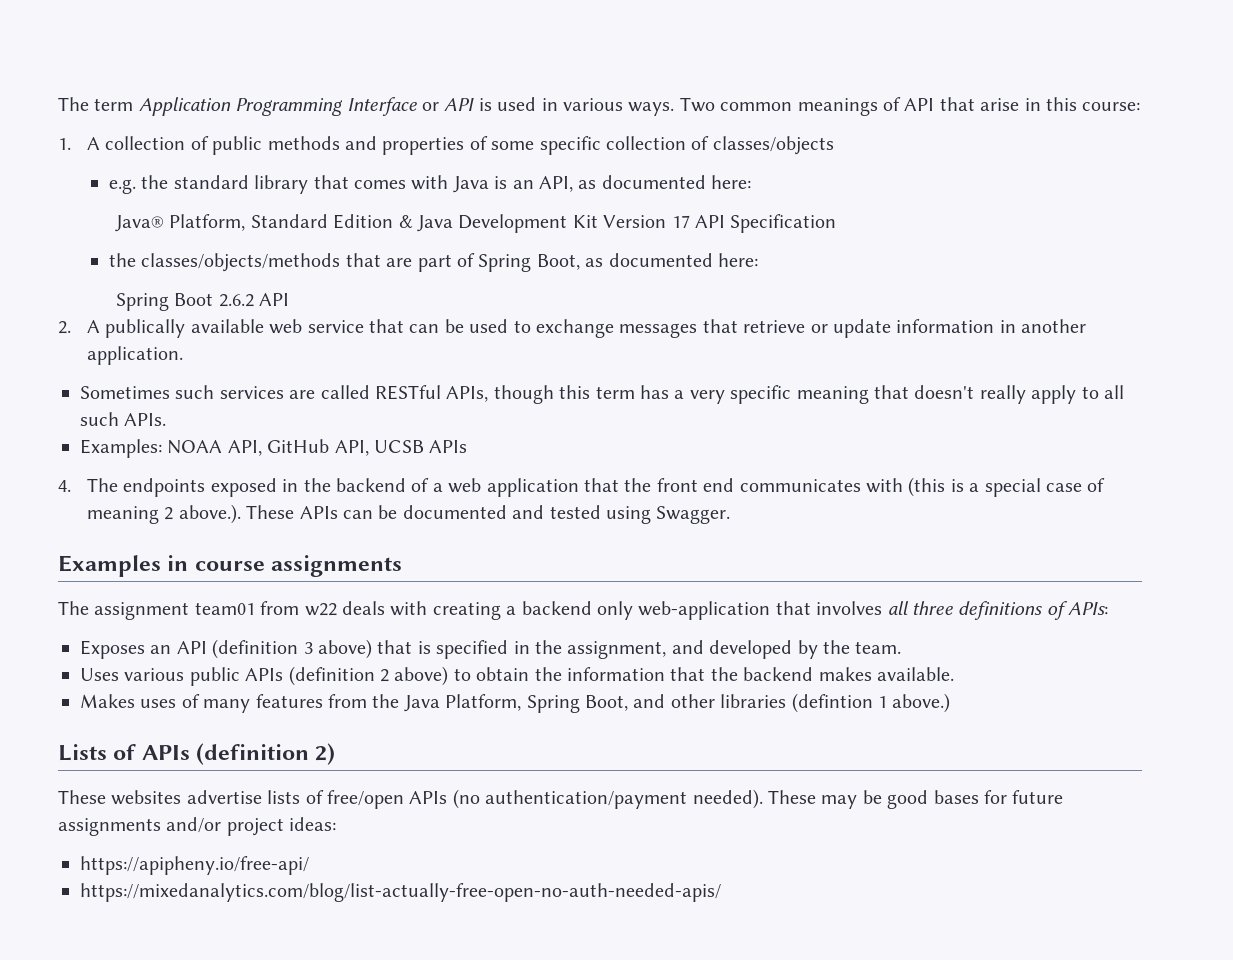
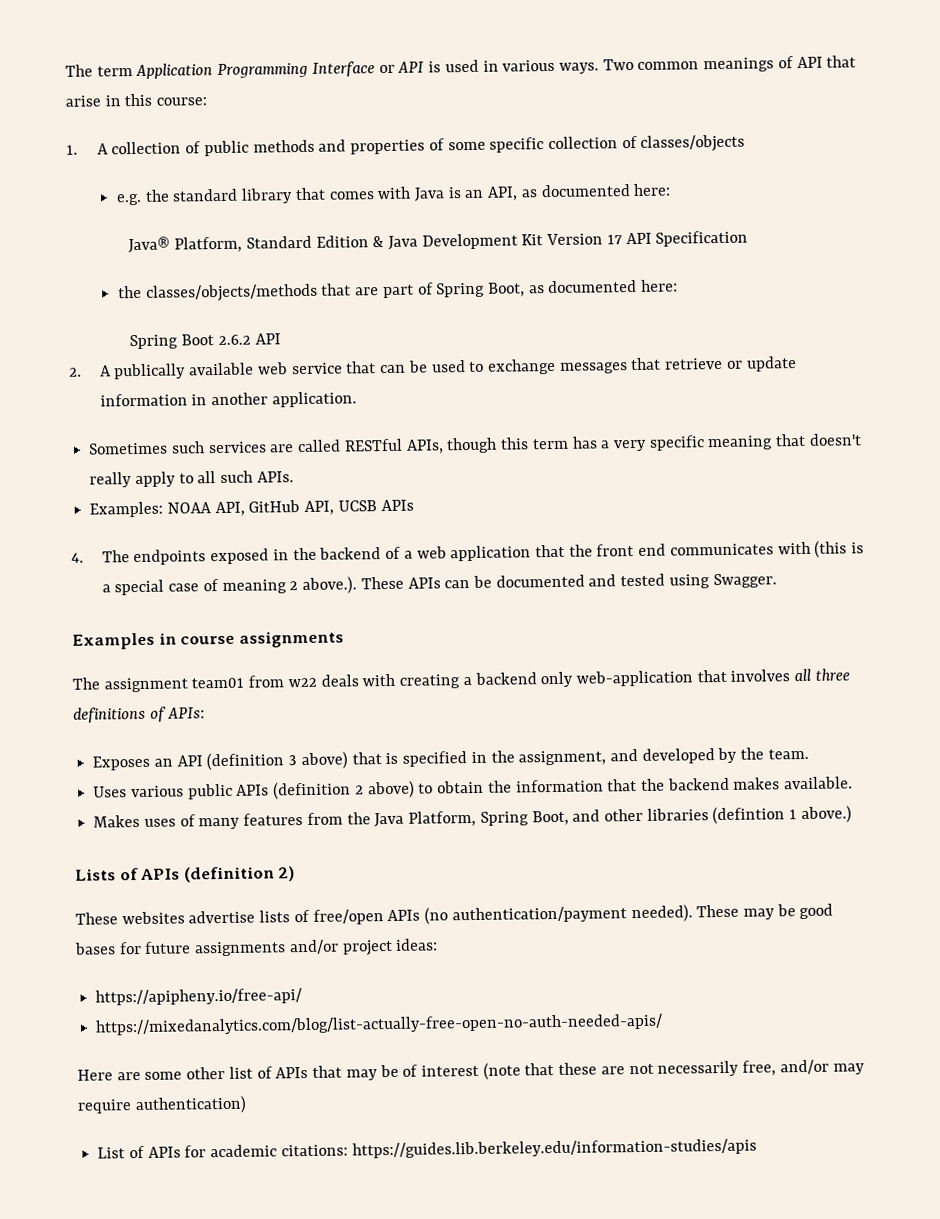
(721, 892) none -> [77,1059,865,1081] [77,1095,247,1115] [97,1138,757,1159] // Here are some other list of APIs that may be of interest (note that these are not necessarily free, and/or may require authentication) // List of APIs for academic citations: https://guides.lib.berkeley.edu/information-studies/apis

